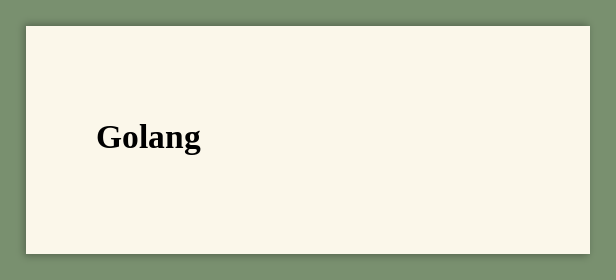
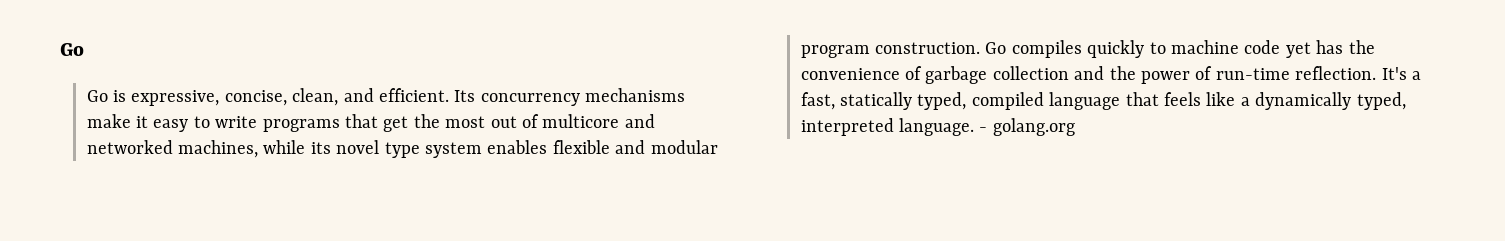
[96,124,201,155] Golang -> [60,43,84,56] [86,88,686,106] [86,114,655,132] [86,140,718,158] [800,40,1375,58] [800,66,1422,84] [800,92,1406,110] [800,118,1075,136] Go // Go is expressive, concise, clean, and efficient. Its concurrency mechanisms make it easy to write programs that get the most out of multicore and networked machines, while its novel type system enables flexible and modular program construction. Go compiles quickly to machine code yet has the convenience of garbage collection and the power of run-time reflection. It's a fast, statically typed, compiled language that feels like a dynamically typed, interpreted language. - golang.org

